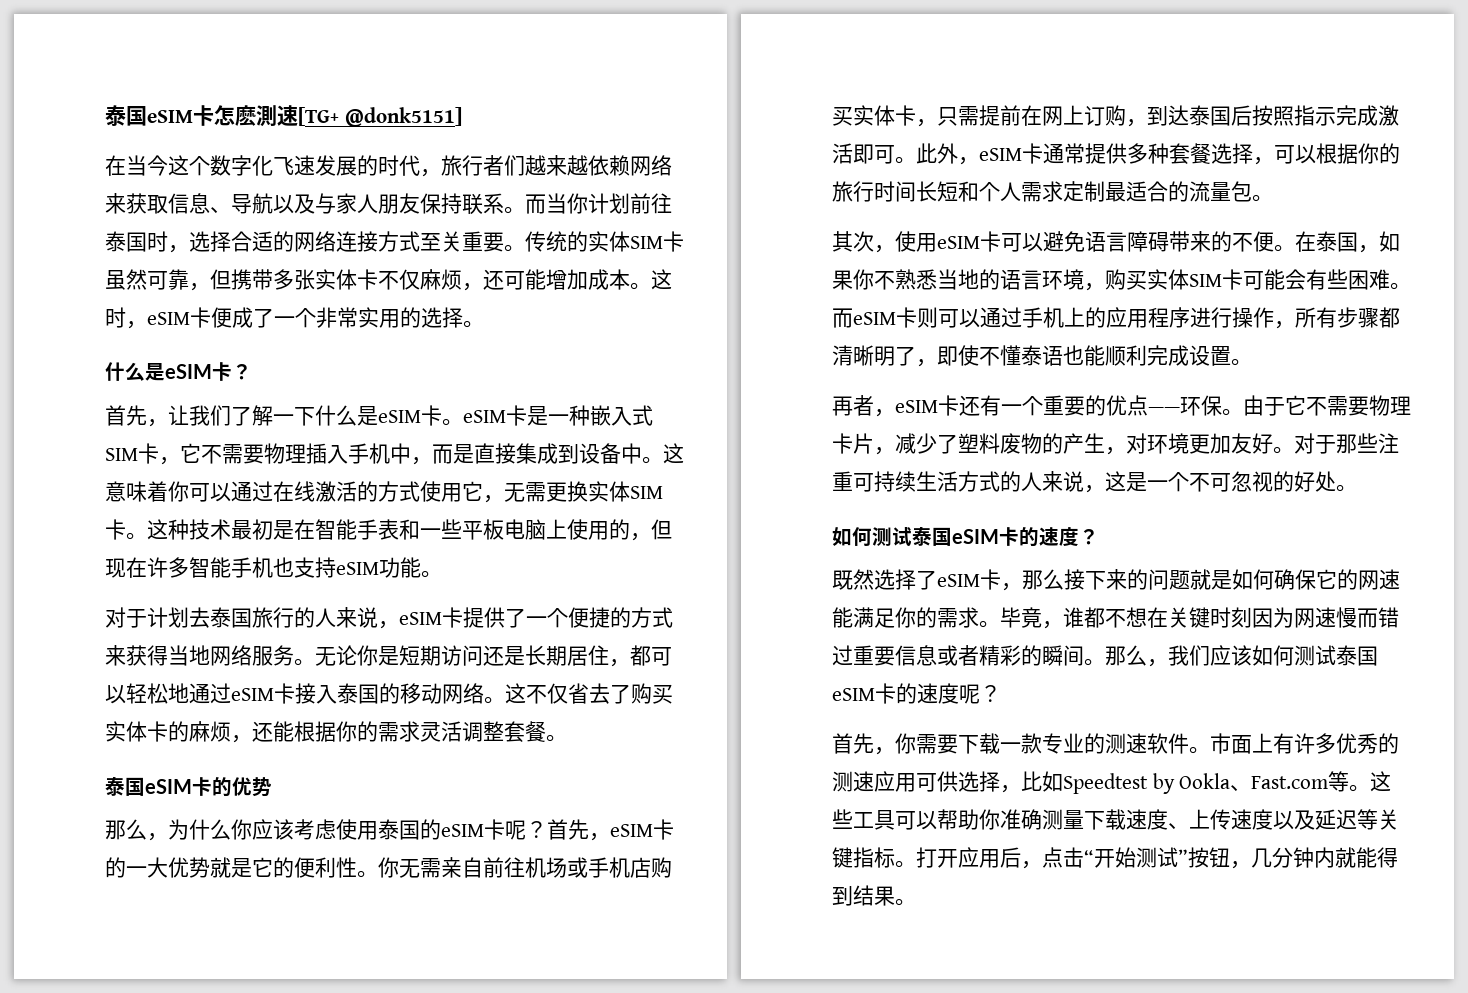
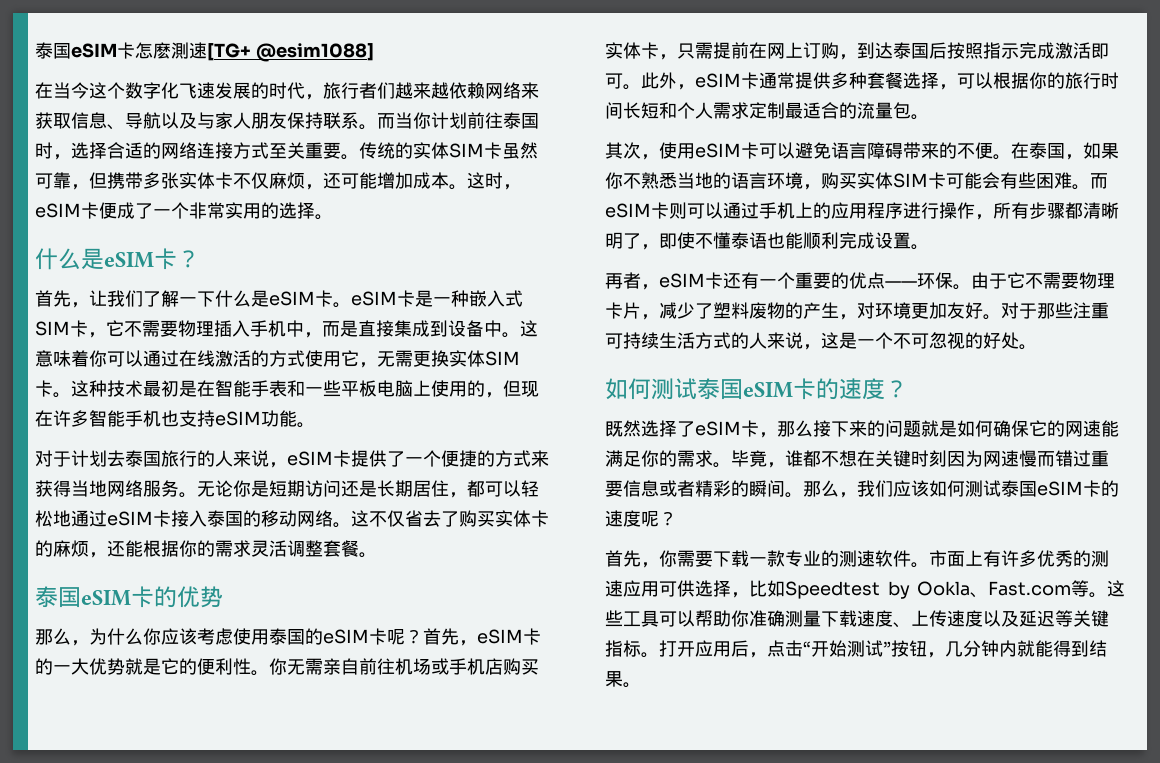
[344,107,462,127] @donk5151] -> [255,43,374,62] @esim1088]

